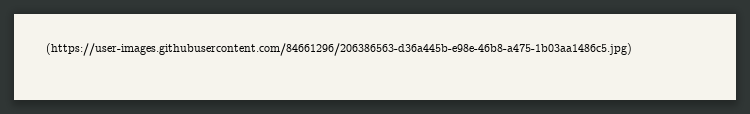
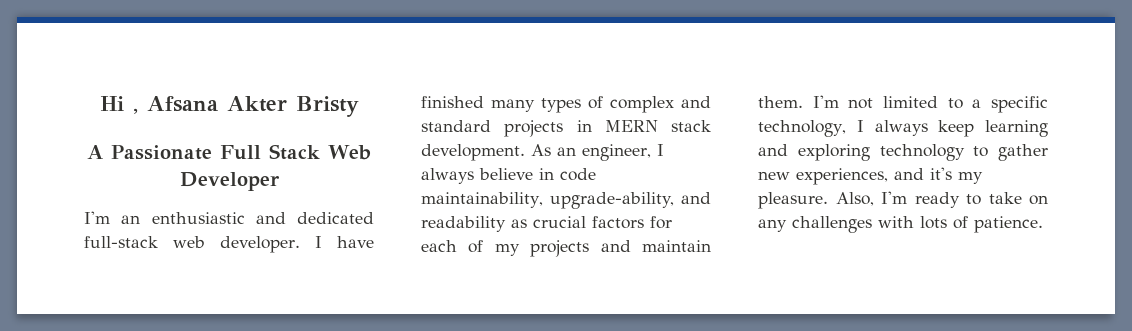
[46,43,632,56] (https://user-images.githubusercontent.com/84661296/206386563-d36a445b-e98e-46b8-a475-1b03aa1486c5.jpg) -> [99,96,359,117] [87,144,371,160] [179,172,280,191] [84,211,374,224] [84,236,374,253] [421,96,711,113] [421,120,711,137] [421,144,664,161] [421,168,596,184] [421,192,711,209] [421,216,672,232] [421,240,711,257] [758,95,1048,113] [758,120,1048,137] [758,144,1048,161] [758,167,983,185] [758,191,1048,209] [758,216,1043,233] Hi , Afsana Akter Bristy // A Passionate Full Stack Web Developer // I'm an enthusiastic and dedicated full-stack web developer. I have finished many types of complex and standard projects in MERN stack development. As an engineer, I always believe in code maintainability, upgrade-ability, and readability as crucial factors for each of my projects and maintain them. I'm not limited to a specific technology, I always keep learning and exploring technology to gather new experiences, and it's my pleasure. Also, I'm ready to take on any challenges with lots of patience.

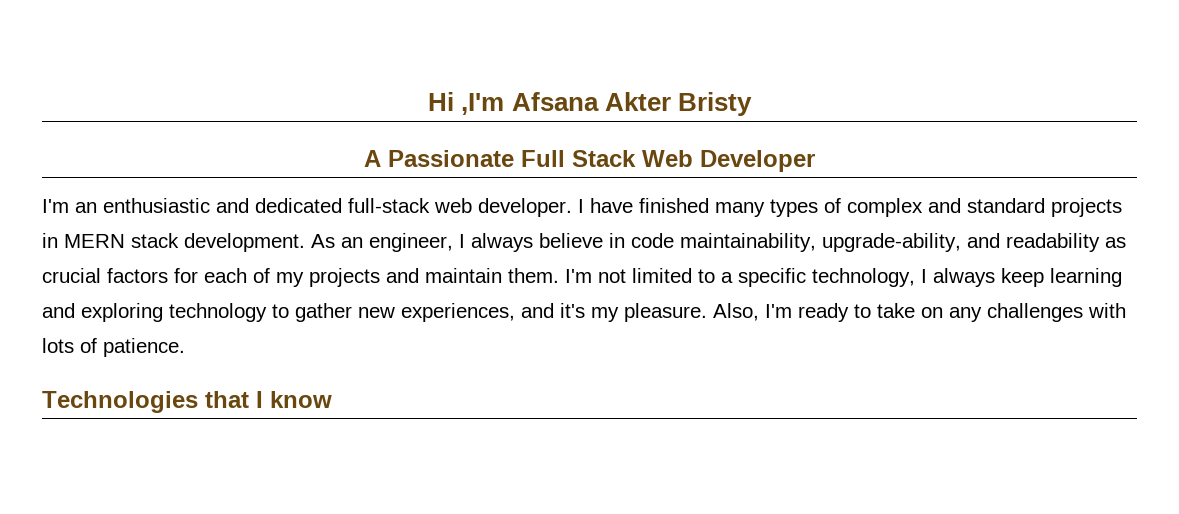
[132,108,138,114] , -> [461,93,505,115] ,I'm
(1043, 224) none -> [42,391,332,413] // Technologies that I know

